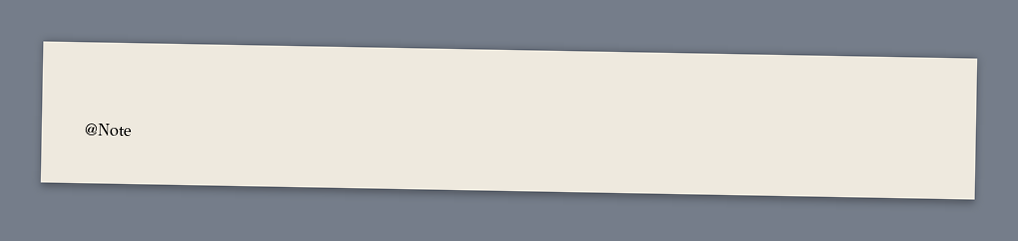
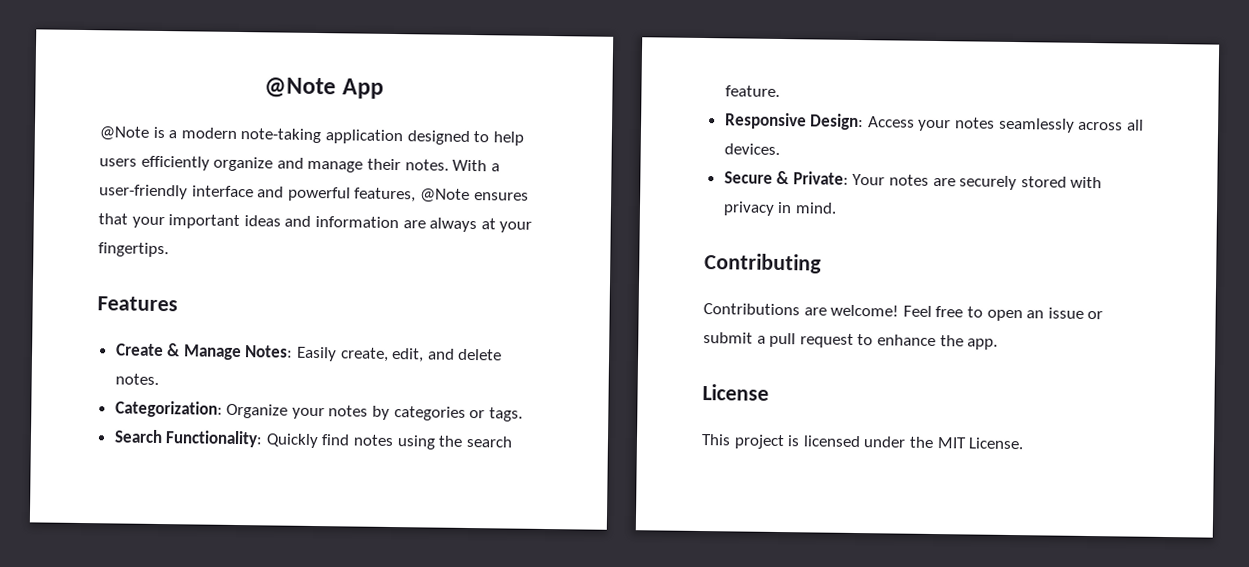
[84,123,132,138] @Note -> [264,77,384,99] [99,126,524,146] [99,155,500,173] [99,184,529,203] [98,213,533,233] [98,242,169,258] [97,296,178,312] [115,343,503,363] [114,373,159,385] [114,400,523,422] [113,429,513,450] [724,85,780,97] [724,112,1144,133] [723,143,780,155] [723,170,1103,191] [722,201,837,216] [704,253,822,274] [703,303,1104,322] [703,332,999,350] [702,384,769,401] [701,434,1025,450] @Note App // @Note is a modern note-taking application designed to help users efficiently organize and manage their notes. With a user-friendly interface and powerful features, @Note ensures that your important ideas and information are always at your fingertips. // Features // Create & Manage Notes: Easily create, edit, and delete notes. // Categorization: Organize your notes by categories or tags. // Search Functionality: Quickly find notes using the search feature. // Responsive Design: Access your notes seamlessly across all devices. // Secure & Private: Your notes are securely stored with privacy in mind. // Contributing // Contributions are welcome! Feel free to open an issue or submit a pull request to enhance the app. // License // This project is licensed under the MIT License.

